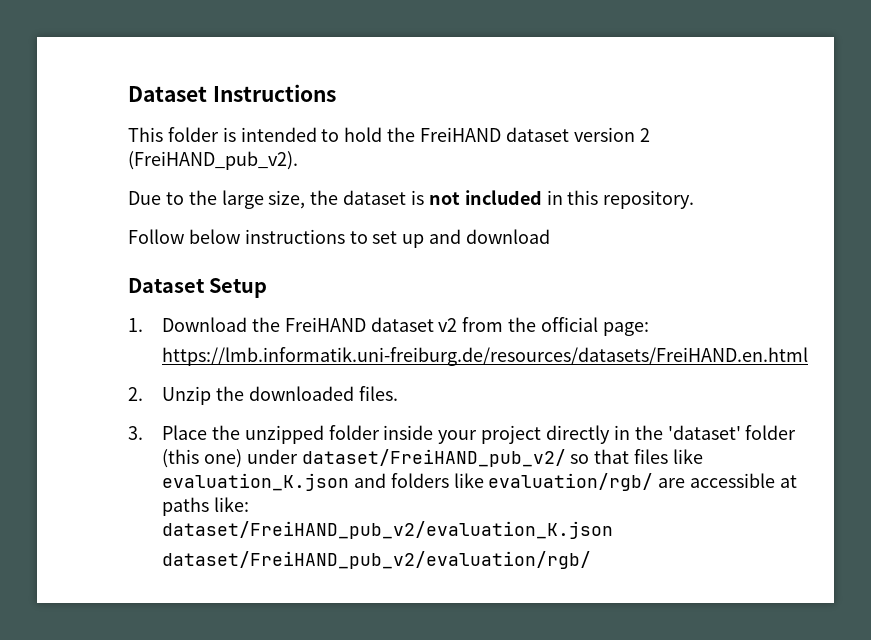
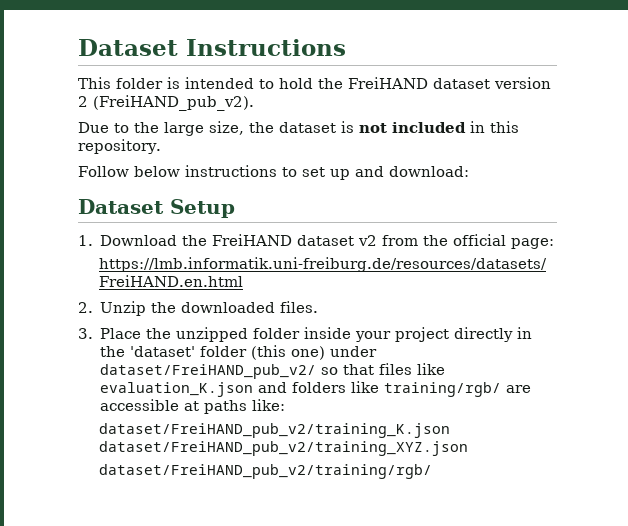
[466,229,551,244] download -> [389,166,469,177] download:
[488,473,654,491] evaluation/rgb/ -> [384,382,502,397] training/rgb/
[161,521,613,539] [161,551,591,569] dataset/FreiHAND_pub_v2/evaluation_K.json // dataset/FreiHAND_pub_v2/evaluation/rgb/ -> [98,423,450,438] [98,441,468,456] [98,464,432,479] dataset/FreiHAND_pub_v2/training_K.json dataset/FreiHAND_pub_v2/training_XYZ.json // dataset/FreiHAND_pub_v2/training/rgb/

